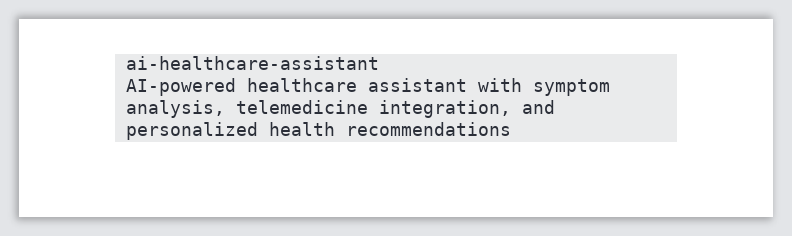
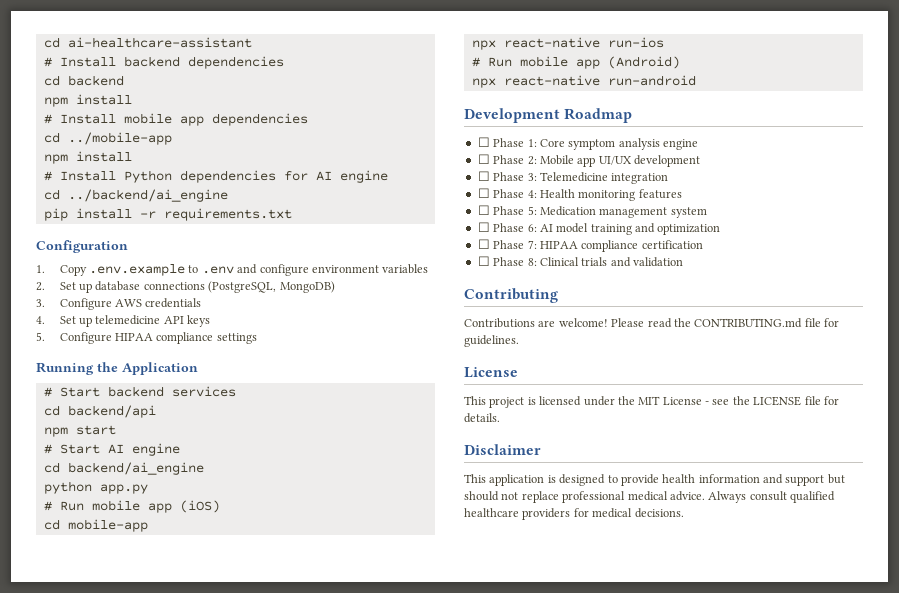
(125, 63) none -> [43,37,60,48] cd
[125,78,610,96] [125,100,555,118] [125,122,511,140] AI-powered healthcare assistant with symptom analysis, telemedicine integration, and personalized health recommendations -> [43,56,284,69] [43,75,124,86] [43,94,132,107] [43,113,308,126] [43,132,172,145] [43,151,132,164] [43,170,388,183] [43,189,228,202] [43,208,292,221] [36,240,128,253] [36,264,429,276] [36,281,335,293] [36,298,202,310] [36,315,211,327] [36,332,257,344] [36,362,198,375] [43,386,236,397] [43,405,156,418] [43,425,116,437] [43,443,180,456] [43,462,204,475] [43,481,148,494] [43,500,220,513] [43,519,148,532] [471,37,664,50] [471,56,680,69] [471,75,696,88] [464,108,633,123] [477,137,698,150] [477,154,700,167] [477,171,669,184] [477,188,682,201] [477,205,707,218] [477,222,721,235] [477,239,703,252] [477,256,683,267] [464,288,558,303] [464,318,839,328] [464,335,519,347] [464,367,518,378] [464,396,839,408] [464,413,500,423] [464,444,541,455] [464,474,845,486] [464,491,835,503] [464,508,684,520] # Install backend dependencies // cd backend // npm install // # Install mobile app dependencies // cd ../mobile-app // npm install // # Install Python dependencies for AI engine // cd ../backend/ai_engine // pip install -r requirements.txt // Configuration // 1. Copy .env.example to .env and configure environment variables // 2. Set up database connections (PostgreSQL, MongoDB) // 3. Configure AWS credentials // 4. Set up telemedicine API keys // 5. Configure HIPAA compliance settings // Running the Application // # Start backend services // cd backend/api // npm start // # Start AI engine // cd backend/ai_engine // python app.py // # Run mobile app (iOS) // cd mobile-app // npx react-native run-ios // # Run mobile app (Android) // npx react-native run-android // Development Roadmap // ☐ Phase 1: Core symptom analysis engine // ☐ Phase 2: Mobile app UI/UX development // ☐ Phase 3: Telemedicine integration // ☐ Phase 4: Health monitoring features // ☐ Phase 5: Medication management system // ☐ Phase 6: AI model training and optimization // ☐ Phase 7: HIPAA compliance certification // ☐ Phase 8: Clinical trials and validation // Contributing // Contributions are welcome! Please read the CONTRIBUTING.md file for guidelines. // License // This project is licensed under the MIT License - see the LICENSE file for details. // Disclaimer // This application is designed to provide health information and support but should not replace professional medical advice. Always consult qualified healthcare providers for medical decisions.

